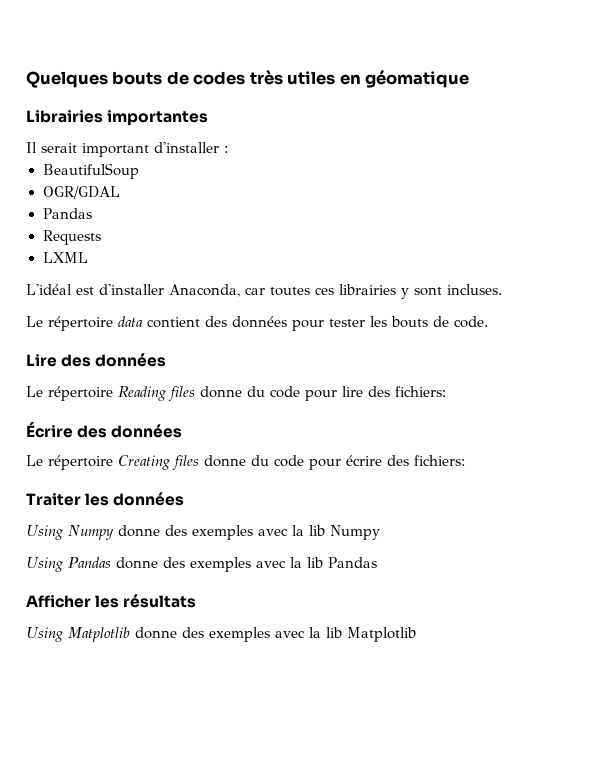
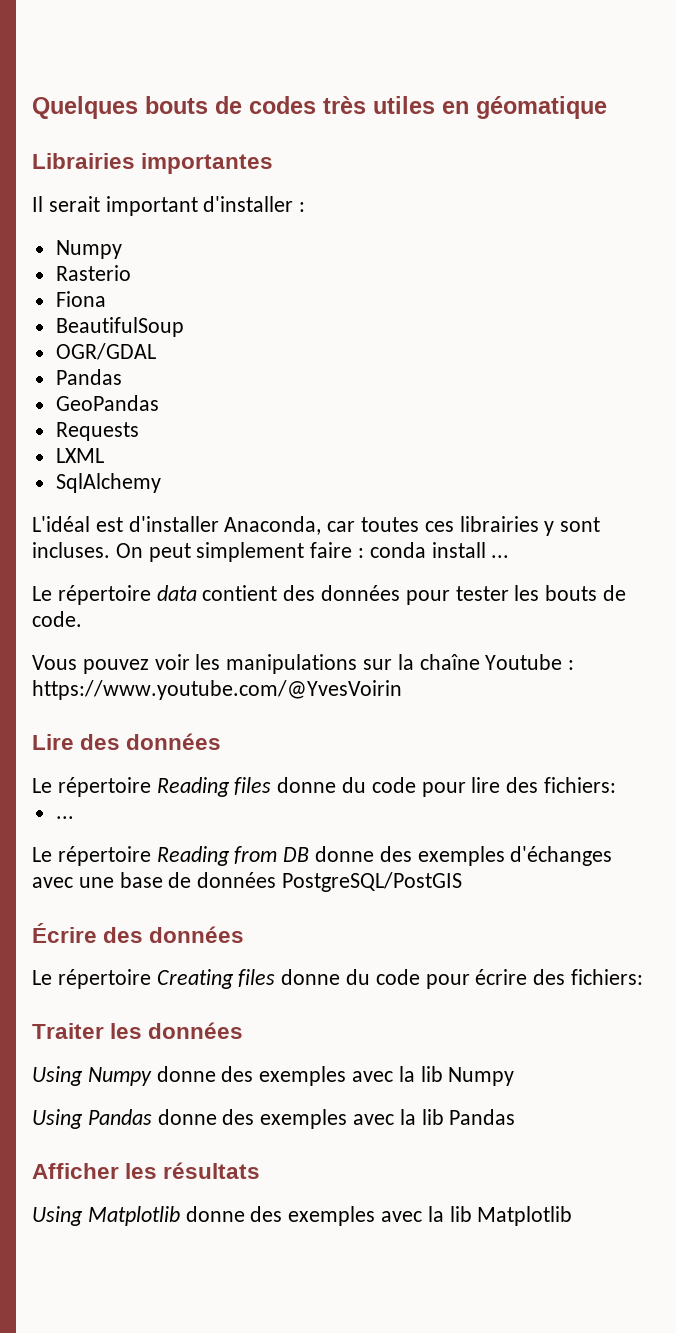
(228, 149) none -> [55,240,122,259] [55,265,131,281] [55,291,106,307] // Numpy // Rasterio // Fiona
(92, 213) none -> [55,395,159,411] // GeoPandas
(88, 257) none -> [55,473,161,493] // SqlAlchemy
(502, 289) none -> [115,542,510,562] On peut simplement faire : conda install ...
(488, 322) none -> [32,654,575,674] [32,680,402,700] // Vous pouvez voir les manipulations sur la chaîne Youtube : https://www.youtube.com/@YvesVoirin
(446, 391) none -> [55,816,74,819] [32,846,613,866] [32,872,463,892] // ... // Le répertoire Reading from DB donne des exemples d'échanges avec une base de données PostgreSQL/PostGIS

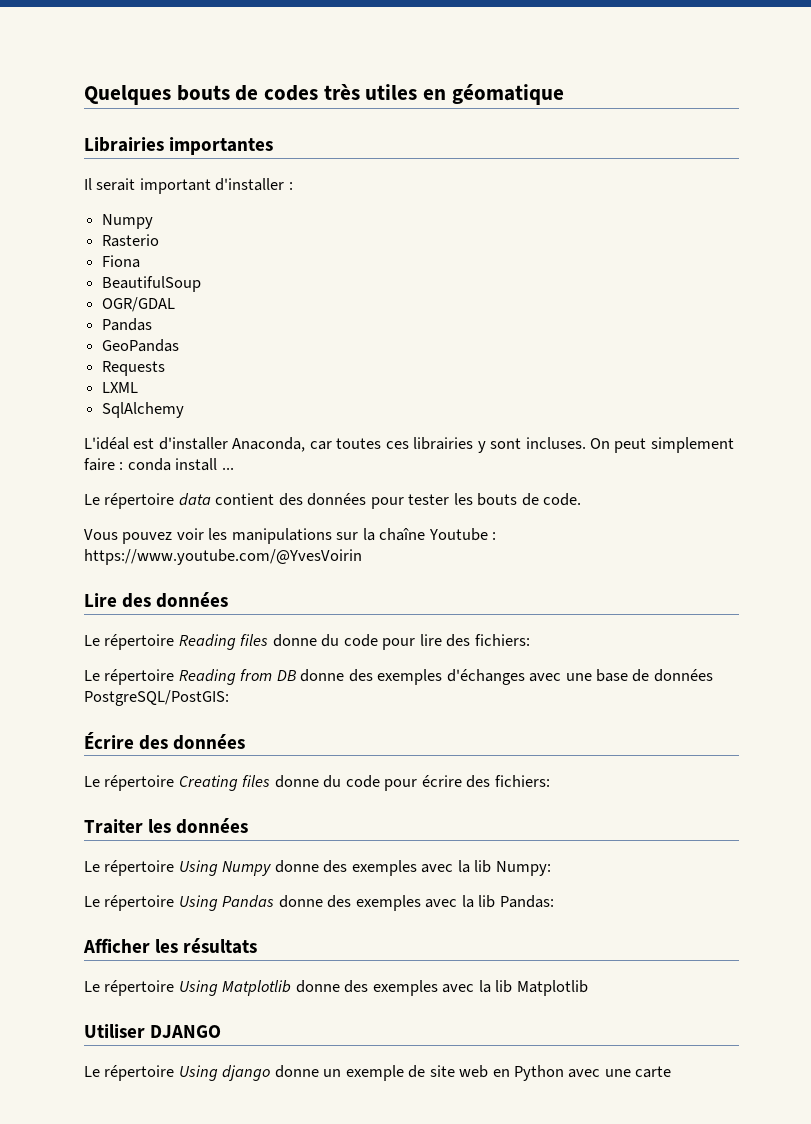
[55,816,74,819] // ... -> (530, 640) none
[282,872,463,892] PostgreSQL/PostGIS -> [84,690,229,706] PostgreSQL/PostGIS:
(244, 1030) none -> [84,860,175,876] Le répertoire
[448,1067,515,1086] Numpy // -> [495,861,551,876] [84,895,175,911] Numpy: // Le répertoire
[449,1109,516,1125] Pandas -> [499,895,554,908] Pandas:
(261, 1170) none -> [84,980,175,996] Le répertoire
(573, 1216) none -> [84,1024,222,1038] [84,1065,672,1081] // Utiliser DJANGO // Le répertoire Using django donne un exemple de site web en Python avec une carte

